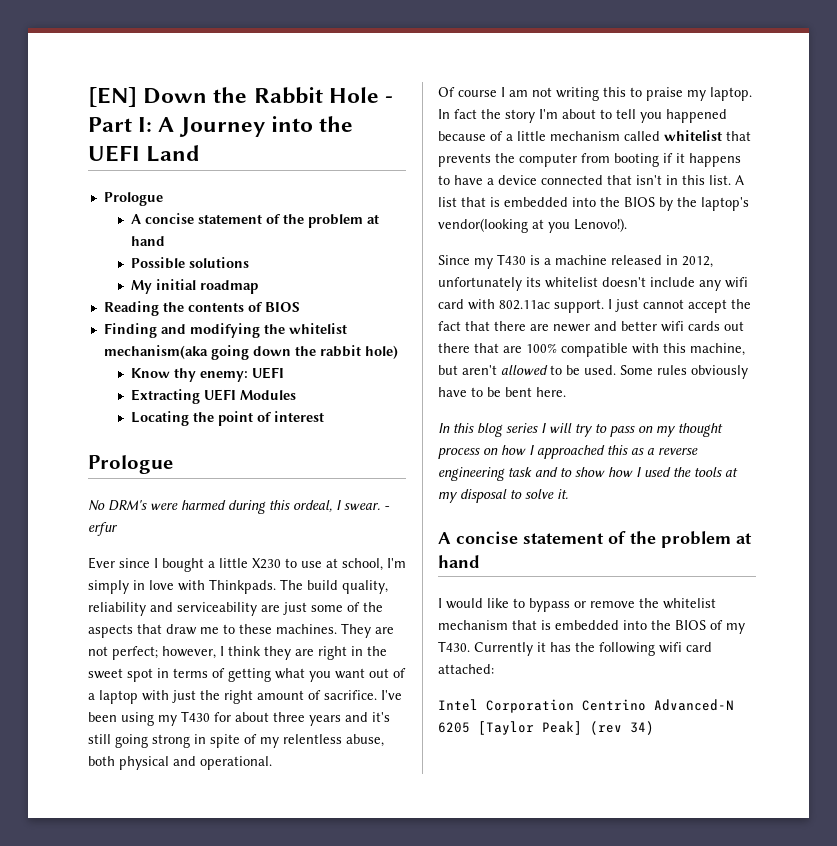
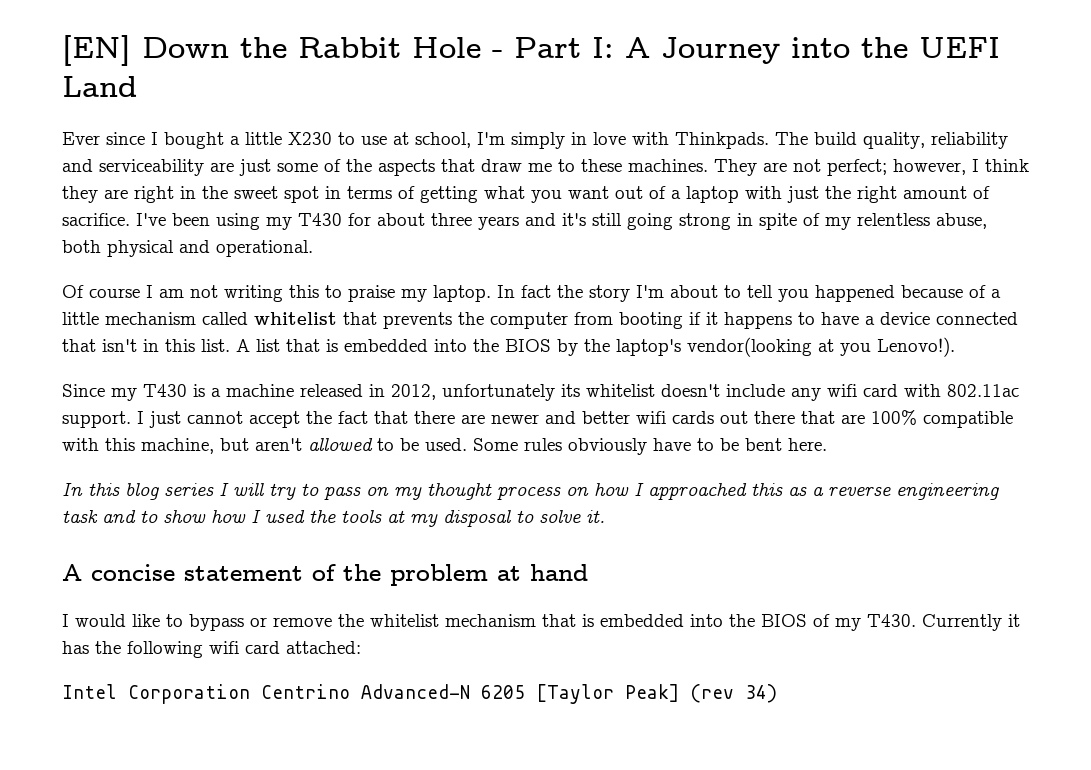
[103,192,163,206] [130,213,379,228] [130,236,165,246] [130,257,249,269] [130,279,258,294] [103,301,300,316] [103,323,347,338] [103,345,398,360] [130,367,284,382] [130,389,296,404] [130,411,324,426] [88,455,173,474] [88,500,390,514] [88,522,118,536] // Prologue // A concise statement of the problem at hand // Possible solutions // My initial roadmap // Reading the contents of BIOS // Finding and modifying the whitelist mechanism(aka going down the rabbit hole) // Know thy enemy: UEFI // Extracting UEFI Modules // Locating the point of interest // Prologue // No DRM's were harmed during this ordeal, I swear. - erfur -> (137, 86) none

